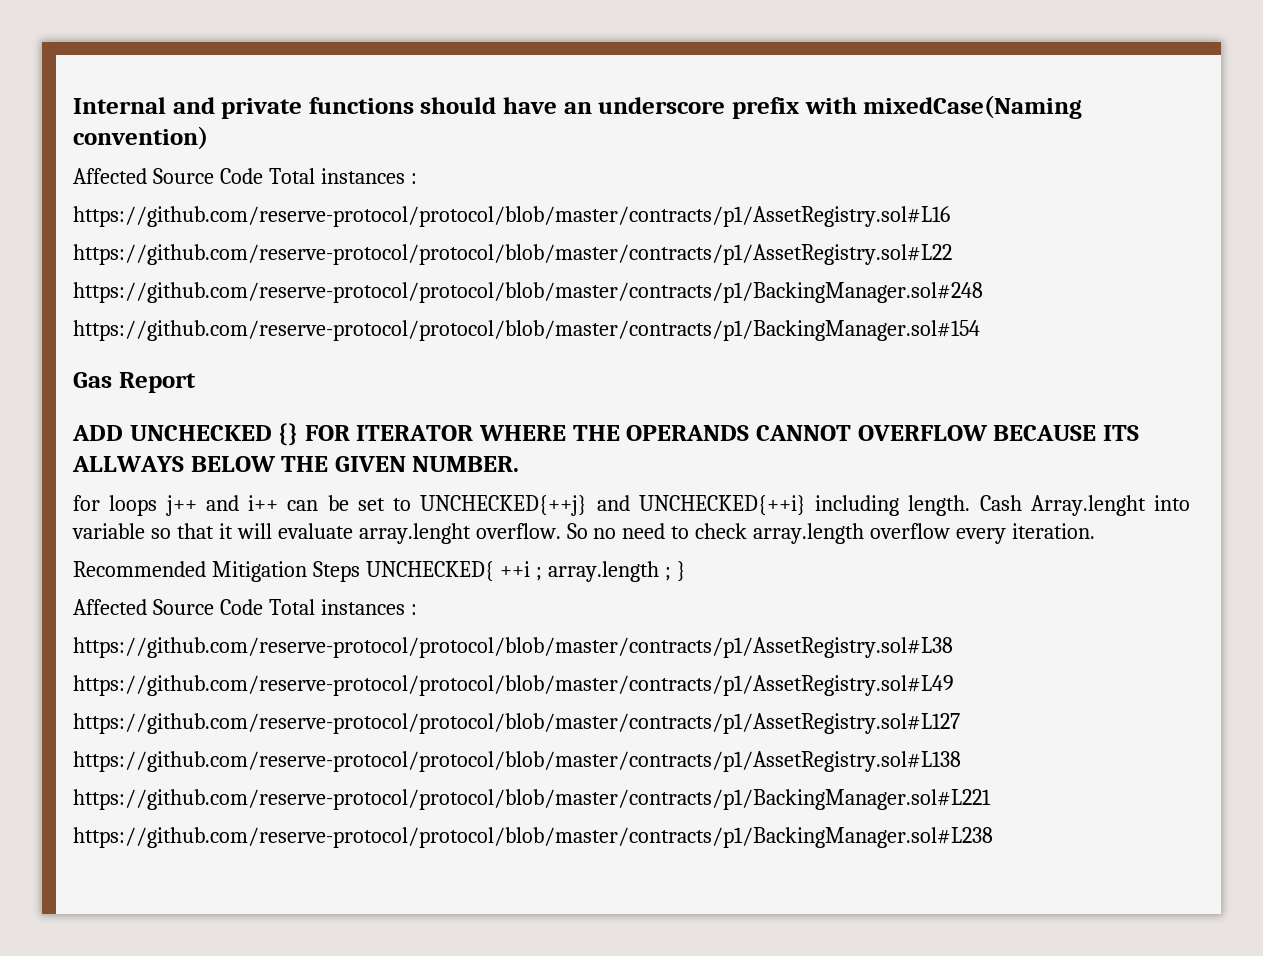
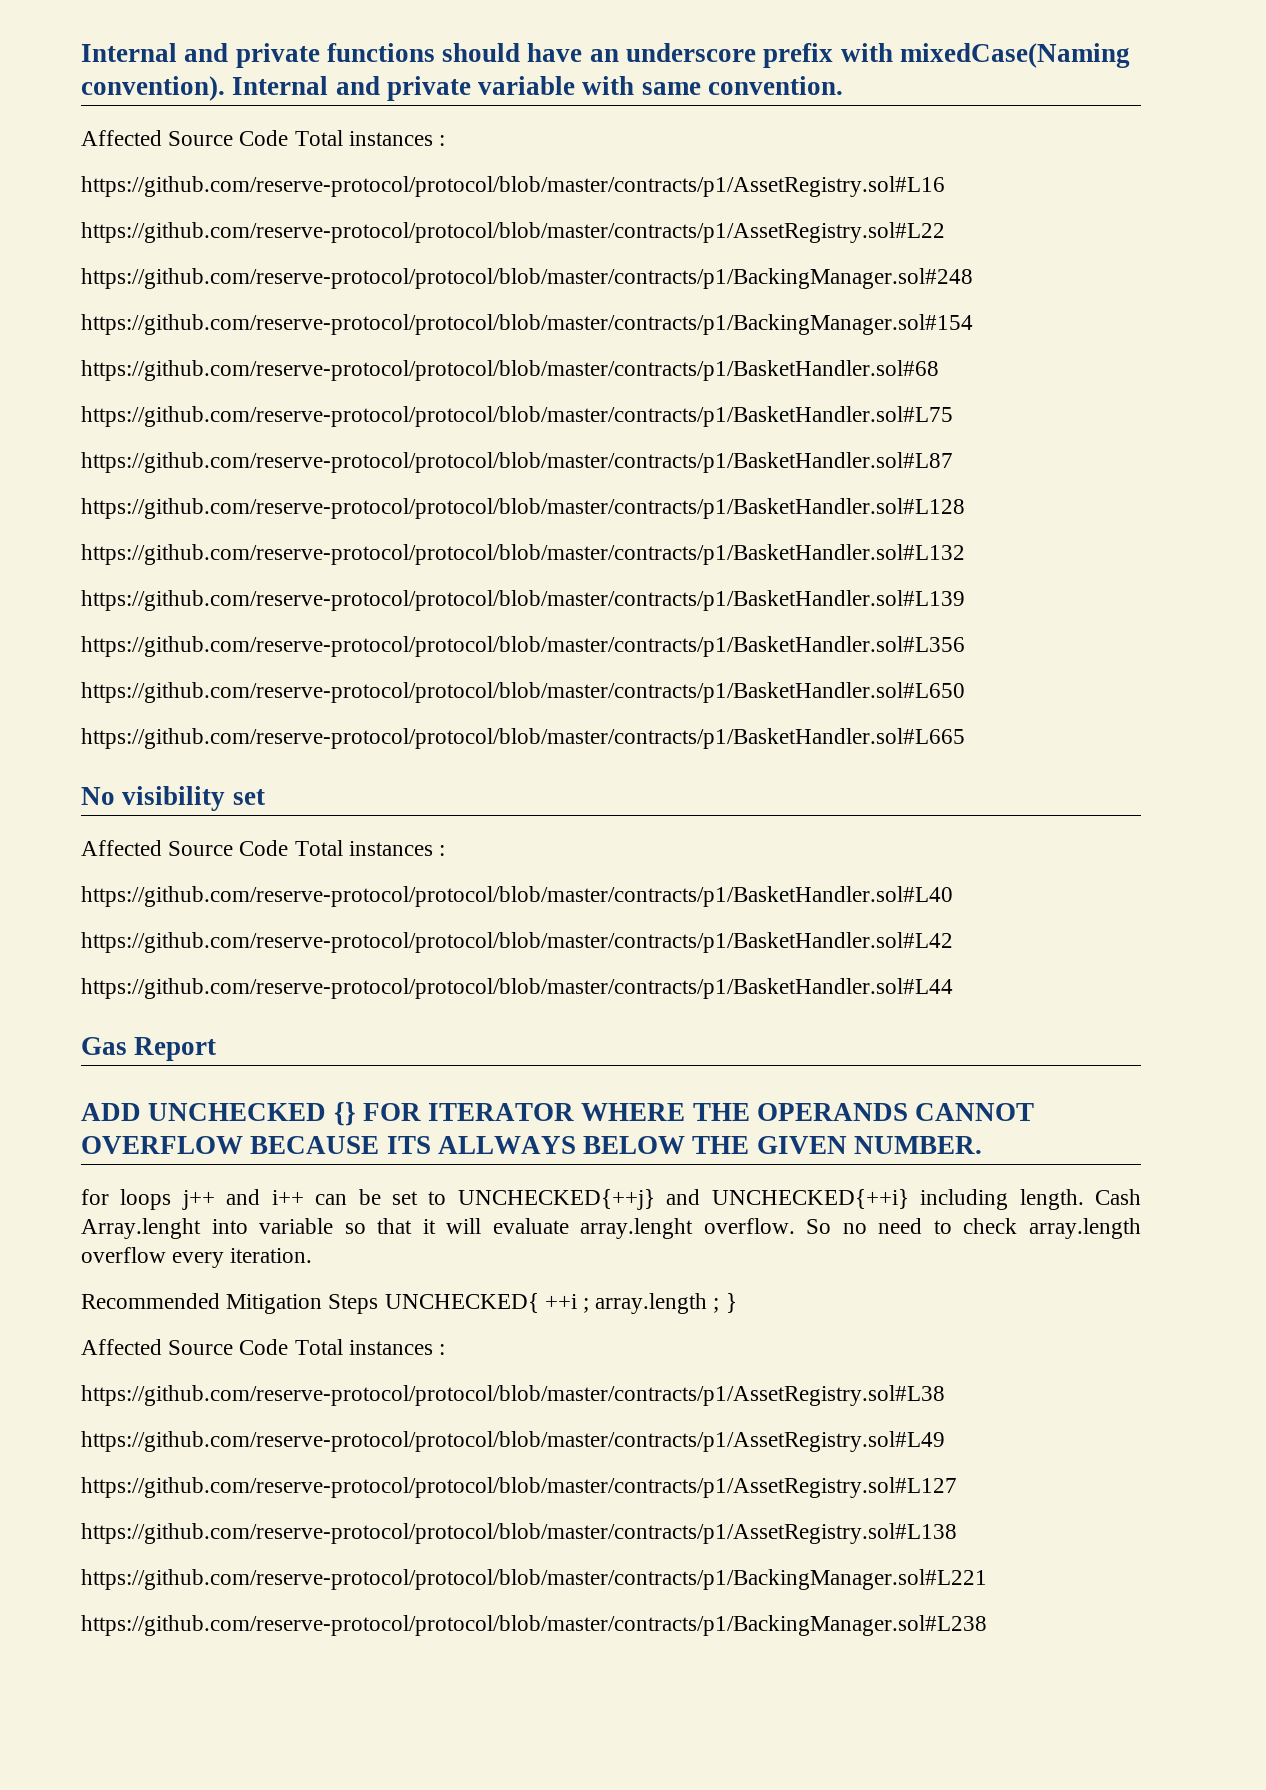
[73,126,208,150] convention) -> [81,76,844,101] convention). Internal and private variable with same convention.
(980, 330) none -> [81,360,939,381] [81,406,953,427] [81,452,953,473] [81,498,965,519] [81,544,965,565] [81,590,965,611] [81,636,965,657] [81,682,965,703] [81,728,965,749] [81,786,265,811] [81,840,446,856] [81,886,953,907] [81,932,953,953] [81,978,953,999] // https://github.com/reserve-protocol/protocol/blob/master/contracts/p1/BasketHandler.sol#68 // https://github.com/reserve-protocol/protocol/blob/master/contracts/p1/BasketHandler.sol#L75 // https://github.com/reserve-protocol/protocol/blob/master/contracts/p1/BasketHandler.sol#L87 // https://github.com/reserve-protocol/protocol/blob/master/contracts/p1/BasketHandler.sol#L128 // https://github.com/reserve-protocol/protocol/blob/master/contracts/p1/BasketHandler.sol#L132 // https://github.com/reserve-protocol/protocol/blob/master/contracts/p1/BasketHandler.sol#L139 // https://github.com/reserve-protocol/protocol/blob/master/contracts/p1/BasketHandler.sol#L356 // https://github.com/reserve-protocol/protocol/blob/master/contracts/p1/BasketHandler.sol#L650 // https://github.com/reserve-protocol/protocol/blob/master/contracts/p1/BasketHandler.sol#L665 // No visibility set // Affected Source Code Total instances : // https://github.com/reserve-protocol/protocol/blob/master/contracts/p1/BasketHandler.sol#L40 // https://github.com/reserve-protocol/protocol/blob/master/contracts/p1/BasketHandler.sol#L42 // https://github.com/reserve-protocol/protocol/blob/master/contracts/p1/BasketHandler.sol#L44

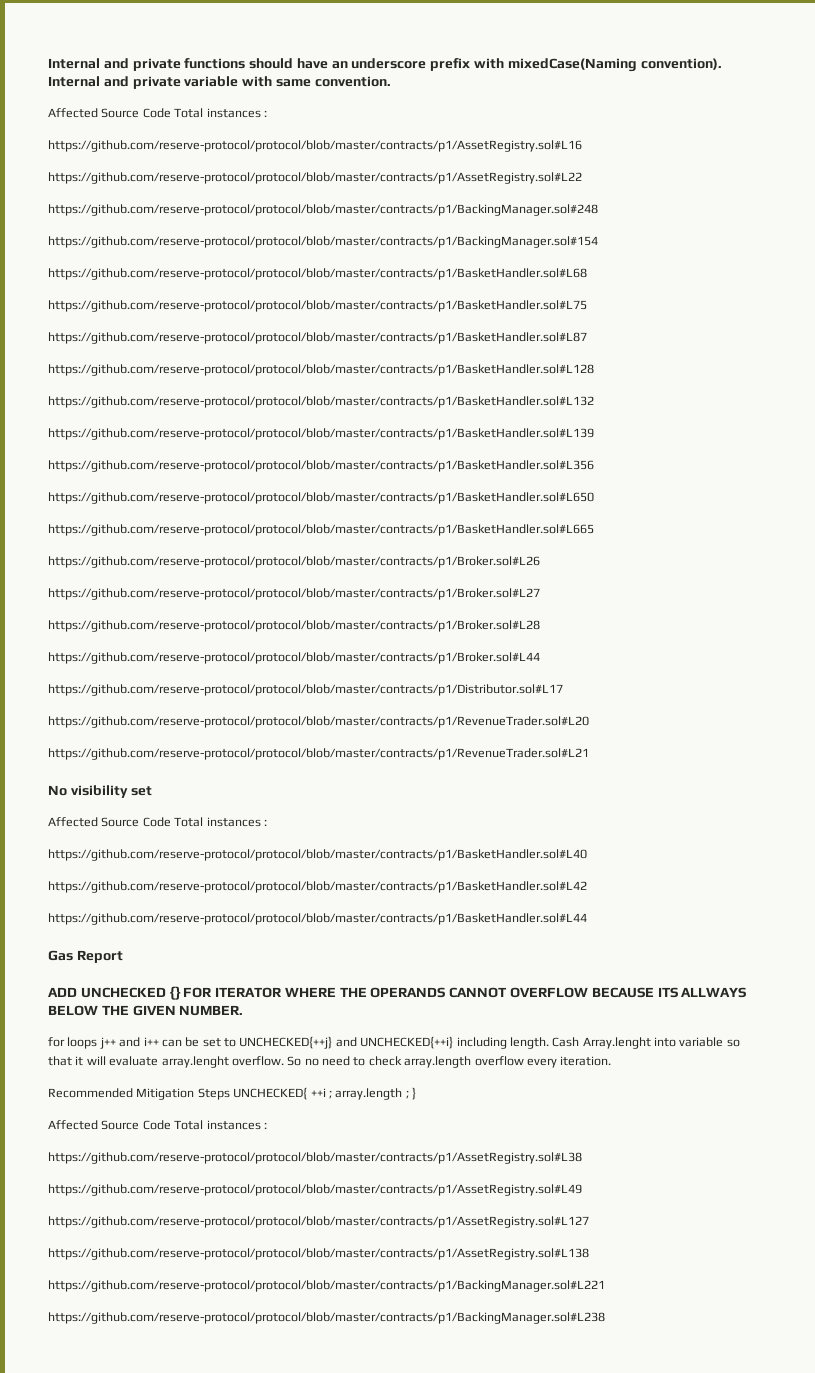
[81,360,939,381] https://github.com/reserve-protocol/protocol/blob/master/contracts/p1/BasketHandler.sol#68 -> [48,268,587,280] https://github.com/reserve-protocol/protocol/blob/master/contracts/p1/BasketHandler.sol#L68
(965, 738) none -> [48,556,540,568] [48,588,540,600] [48,620,540,632] [48,652,540,664] [48,684,563,696] [48,716,589,728] [48,748,589,760] // https://github.com/reserve-protocol/protocol/blob/master/contracts/p1/Broker.sol#L26 // https://github.com/reserve-protocol/protocol/blob/master/contracts/p1/Broker.sol#L27 // https://github.com/reserve-protocol/protocol/blob/master/contracts/p1/Broker.sol#L28 // https://github.com/reserve-protocol/protocol/blob/master/contracts/p1/Broker.sol#L44 // https://github.com/reserve-protocol/protocol/blob/master/contracts/p1/Distributor.sol#L17 // https://github.com/reserve-protocol/protocol/blob/master/contracts/p1/RevenueTrader.sol#L20 // https://github.com/reserve-protocol/protocol/blob/master/contracts/p1/RevenueTrader.sol#L21

